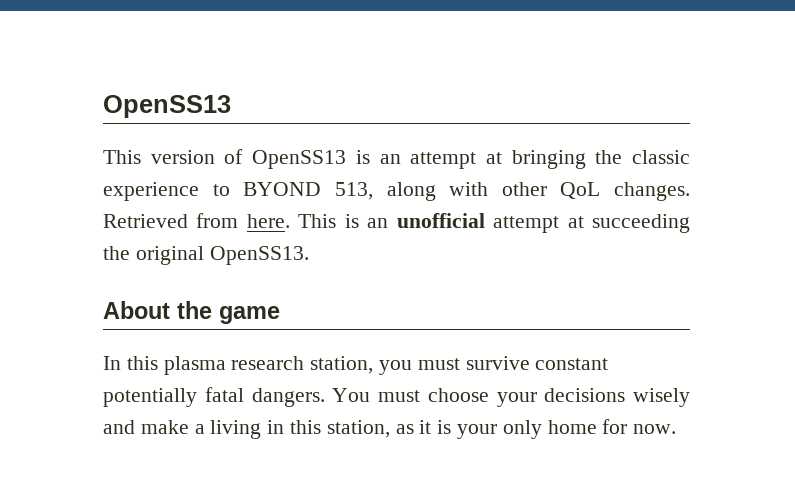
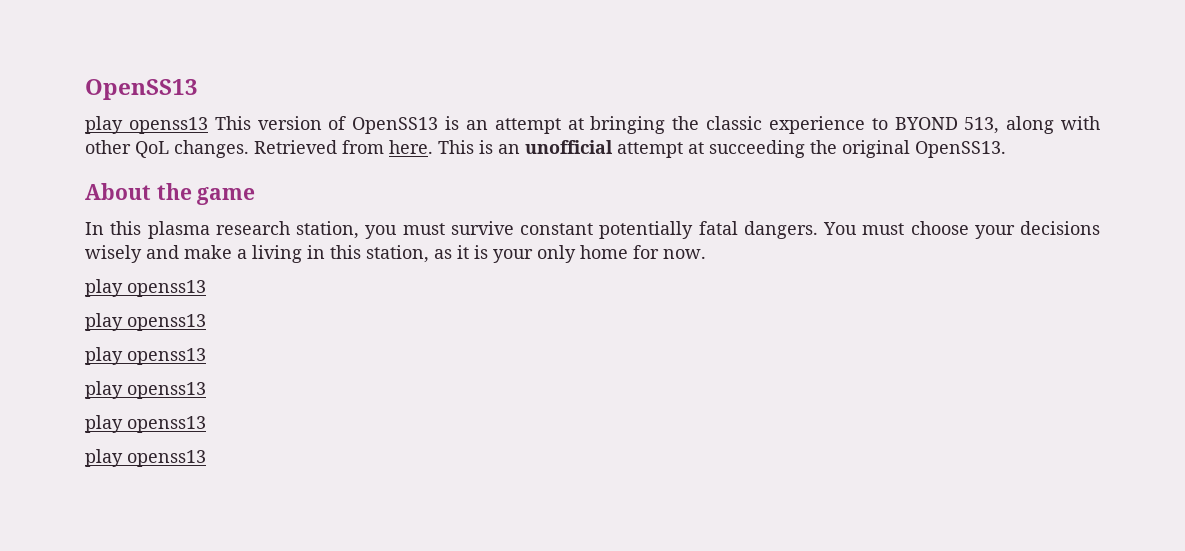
(231, 106) none -> [85,116,208,134] play openss13
(677, 429) none -> [85,279,206,297] [85,313,206,331] [85,347,206,365] [85,381,206,399] [85,415,206,433] [85,449,206,467] // play openss13 // play openss13 // play openss13 // play openss13 // play openss13 // play openss13

